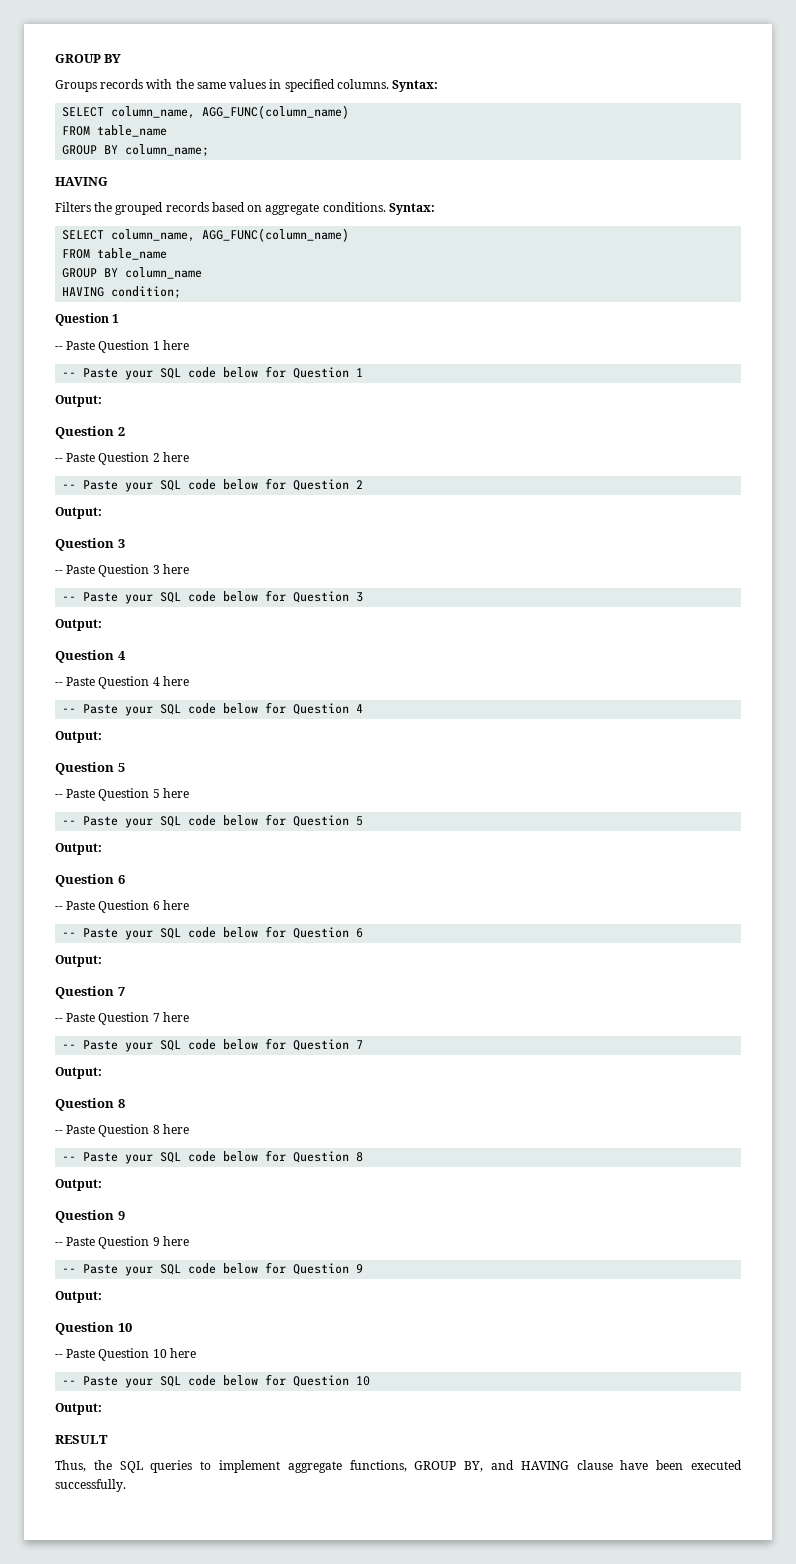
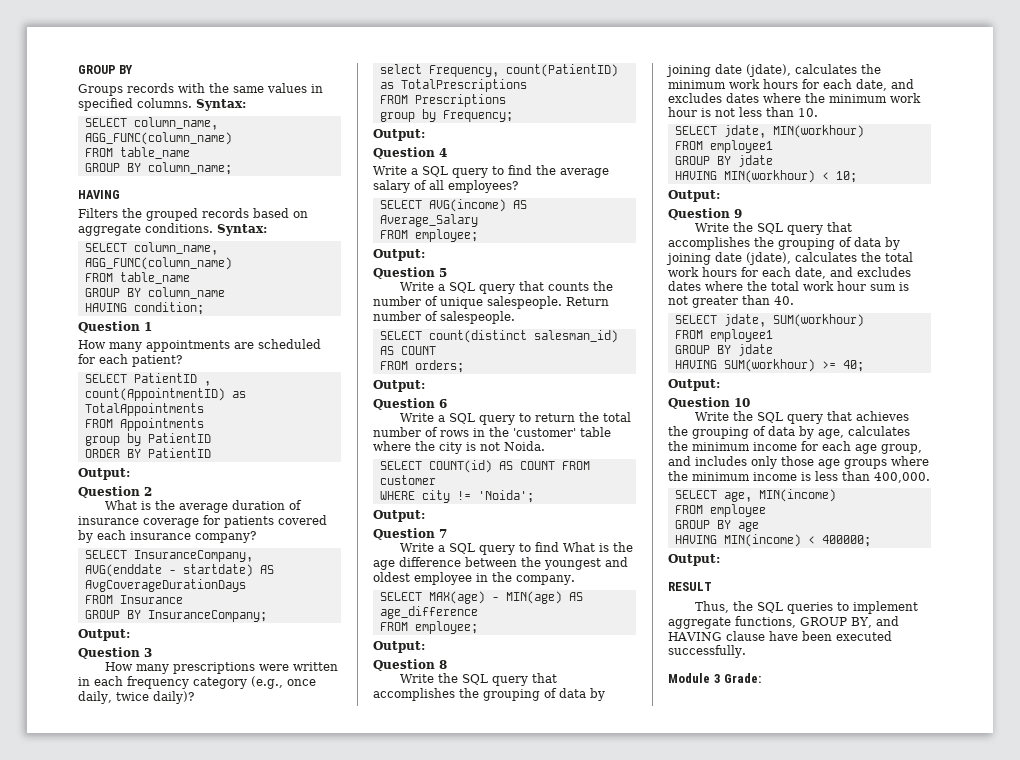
[55,340,189,353] [62,366,364,380] [55,395,102,407] [55,426,125,439] [55,452,189,465] [62,478,364,492] [55,507,102,519] [55,538,125,551] [55,564,189,577] [62,590,364,604] [55,619,102,631] [55,650,126,663] [55,676,189,689] [62,702,364,716] [55,731,102,743] [55,762,125,775] [55,788,189,801] [62,814,364,828] [55,843,102,855] [55,874,125,887] [55,900,189,913] [62,926,364,940] [55,955,102,967] [55,986,125,999] [55,1012,189,1025] [62,1038,364,1052] [55,1067,102,1079] [55,1098,125,1111] [55,1124,189,1137] [62,1150,364,1164] [55,1179,102,1191] [55,1210,125,1223] [55,1236,189,1249] [62,1262,364,1276] [55,1291,102,1303] [55,1322,132,1335] [55,1348,196,1361] [62,1374,371,1388] -- Paste Question 1 here // -- Paste your SQL code below for Question 1 // Output: // Question 2 // -- Paste Question 2 here // -- Paste your SQL code below for Question 2 // Output: // Question 3 // -- Paste Question 3 here // -- Paste your SQL code below for Question 3 // Output: // Question 4 // -- Paste Question 4 here // -- Paste your SQL code below for Question 4 // Output: // Question 5 // -- Paste Question 5 here // -- Paste your SQL code below for Question 5 // Output: // Question 6 // -- Paste Question 6 here // -- Paste your SQL code below for Question 6 // Output: // Question 7 // -- Paste Question 7 here // -- Paste your SQL code below for Question 7 // Output: // Question 8 // -- Paste Question 8 here // -- Paste your SQL code below for Question 8 // Output: // Question 9 // -- Paste Question 9 here // -- Paste your SQL code below for Question 9 // Output: // Question 10 // -- Paste Question 10 here // -- Paste your SQL code below for Question 10 -> [78,339,321,352] [78,354,182,367] [84,373,211,386] [84,388,246,401] [84,403,204,416] [84,418,204,431] [84,433,211,446] [84,448,211,458] [78,468,130,480] [78,486,152,498] [104,500,302,513] [78,515,327,528] [78,530,256,543] [84,550,253,562] [84,564,274,577] [84,579,246,592] [84,595,183,604] [84,610,267,622] [78,629,130,641] [78,647,152,659] [104,662,338,674] [78,676,316,689] [78,691,194,704] [379,64,618,77] [379,79,527,92] [379,94,506,107] [379,109,513,122] [373,129,425,141] [373,147,447,159] [373,165,609,178] [373,180,518,193] [379,199,527,212] [379,214,478,227] [379,229,478,242] [373,249,425,261] [373,267,447,279] [399,281,613,294] [373,296,609,309] [373,311,515,324] [379,330,618,343] [379,346,436,355] [379,360,464,373] [373,380,425,392] [373,398,447,410] [399,412,631,425] [373,427,611,437] [373,441,545,454] [379,460,590,473] [379,475,436,485] [379,490,534,503] [373,510,425,522] [373,528,447,540] [399,542,633,555] [373,557,628,570] [373,572,575,585] [379,591,583,604] [379,606,478,619] [379,621,478,634] [373,641,425,653] [373,659,447,671] [399,673,557,686] [373,688,605,701] [666,64,881,77] [668,79,914,91] [668,93,921,103] [668,107,818,117] [674,125,864,138] [674,140,773,153] [674,155,773,167] [674,170,857,183] [668,190,720,202] [668,208,742,220] [694,222,852,235] [668,237,900,250] [666,252,913,265] [668,267,911,279] [668,281,909,291] [668,295,794,308] [674,314,864,327] [674,329,773,342] [674,344,773,356] [674,359,864,372] [668,379,720,391] [668,397,750,409] [694,411,909,424] [668,426,910,439] [668,441,922,454] [668,456,929,469] [668,471,930,483] [674,489,836,502] [674,504,766,517] [674,520,759,532] [674,534,871,547] How many appointments are scheduled for each patient? // SELECT PatientID , count(AppointmentID) as TotalAppointments // FROM Appointments // group by PatientID // ORDER BY PatientID // Output: // Question 2 // What is the average duration of insurance coverage for patients covered by each insurance company? // SELECT InsuranceCompany, AVG(enddate - startdate) AS AvgCoverageDurationDays // FROM Insurance // GROUP BY InsuranceCompany; // Output: // Question 3 // How many prescriptions were written in each frequency category (e.g., once daily, twice daily)? // select Frequency, count(PatientID) as TotalPrescriptions // FROM Prescriptions // group by Frequency; // Output: // Question 4 // Write a SQL query to find the average salary of all employees? // SELECT AVG(income) AS Average_Salary // FROM employee; // Output: // Question 5 // Write a SQL query that counts the number of unique salespeople. Return number of salespeople. // SELECT count(distinct salesman_id) AS COUNT // FROM orders; // Output: // Question 6 // Write a SQL query to return the total number of rows in the 'customer' table where the city is not Noida. // SELECT COUNT(id) AS COUNT FROM customer // WHERE city != 'Noida'; // Output: // Question 7 // Write a SQL query to find What is the age difference between the youngest and oldest employee in the company. // SELECT MAX(age) - MIN(age) AS age_difference // FROM employee; // Output: // Question 8 // Write the SQL query that accomplishes the grouping of data by joining date (jdate), calculates the minimum work hours for each date, and excludes dates where the minimum work hour is not less than 10. // SELECT jdate, MIN(workhour) // FROM employee1 // GROUP BY jdate // HAVING MIN(workhour) < 10; // Output: // Question 9 // Write the SQL query that accomplishes the grouping of data by joining date (jdate), calculates the total work hours for each date, and excludes dates where the total work hour sum is not greater than 40. // SELECT jdate, SUM(workhour) // FROM employee1 // GROUP BY jdate // HAVING SUM(workhour) >= 40; // Output: // Question 10 // Write the SQL query that achieves the grouping of data by age, calculates the minimum income for each age group, and includes only those age groups where the minimum income is less than 400,000. // SELECT age, MIN(income) // FROM employee // GROUP BY age // HAVING MIN(income) < 400000;
(126, 1485) none -> [668,673,762,683] // Module 3 Grade:

